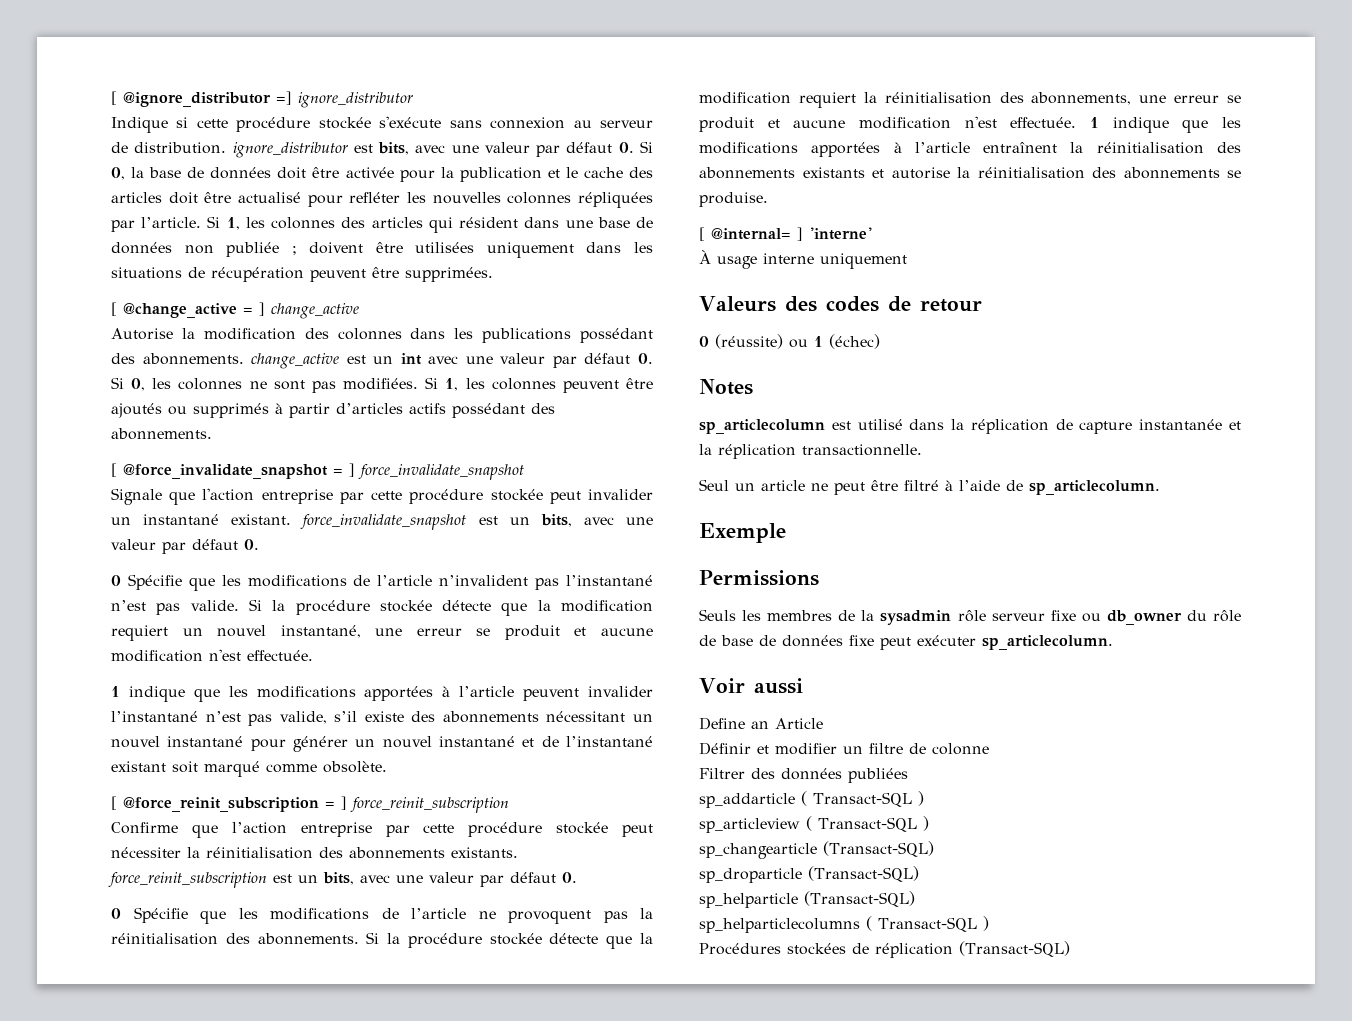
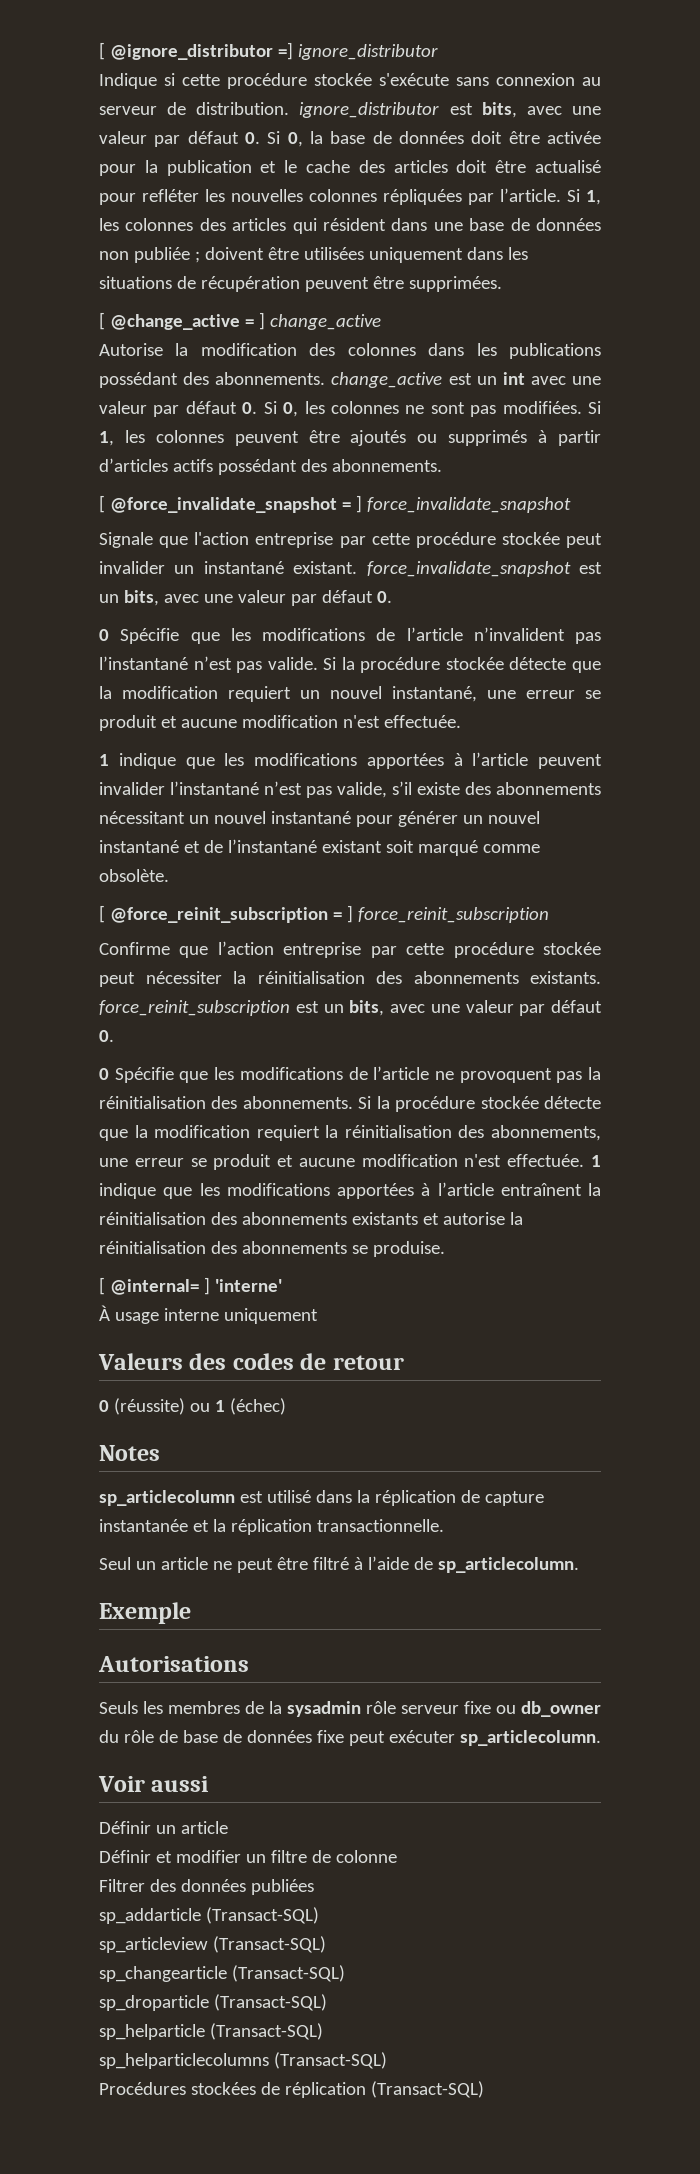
[699,570,819,586] Permissions -> [98,1656,249,1672] Autorisations
[699,717,823,730] Define an Article -> [99,1821,228,1834] Définir un article
[801,791,924,807] [699,816,929,833] ( Transact-SQL ) // sp_articleview ( Transact-SQL ) -> [205,1907,319,1924] [99,1936,326,1953] (Transact-SQL) // sp_articleview (Transact-SQL)
[866,916,989,932] ( Transact-SQL ) -> [273,2052,387,2069] (Transact-SQL)

